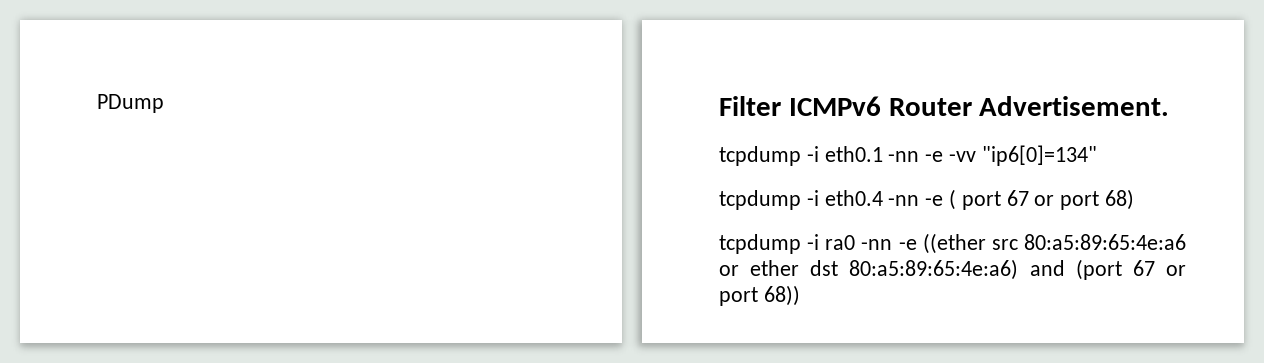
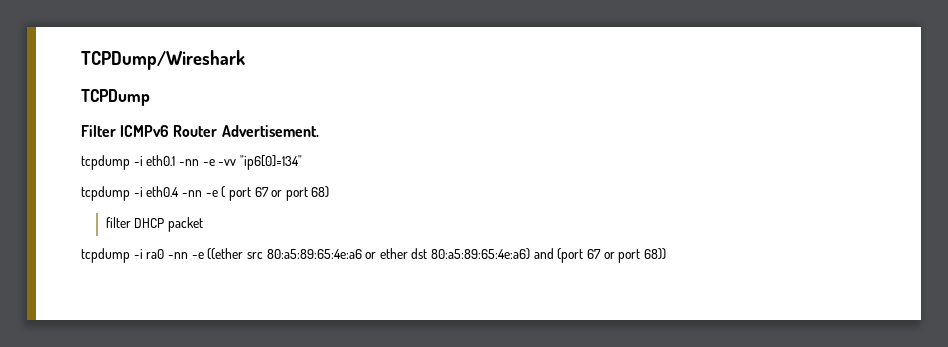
[97,94,164,113] PDump -> [81,50,245,70] [81,89,150,106] TCPDump/Wireshark // TCPDump
(1135, 199) none -> [105,217,204,232] // filter DHCP packet

